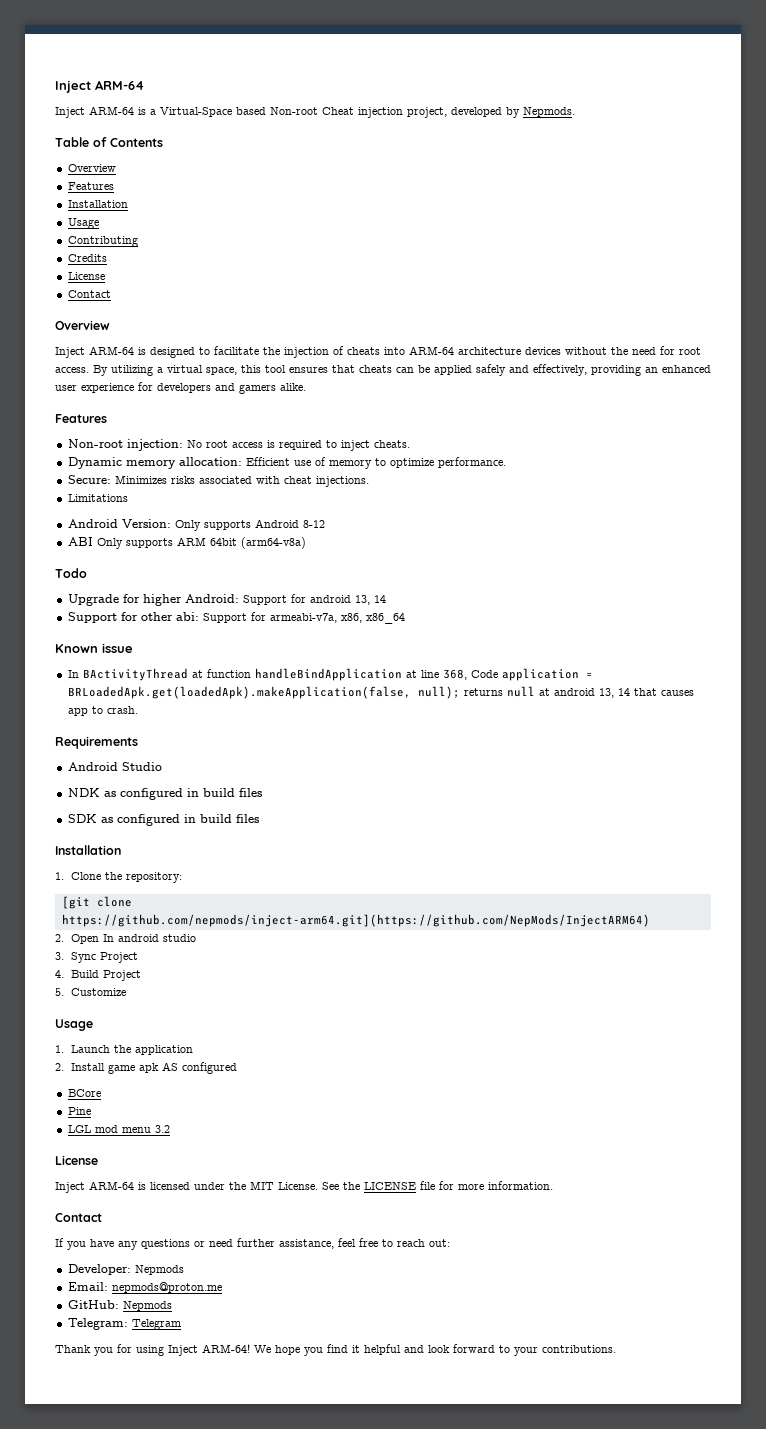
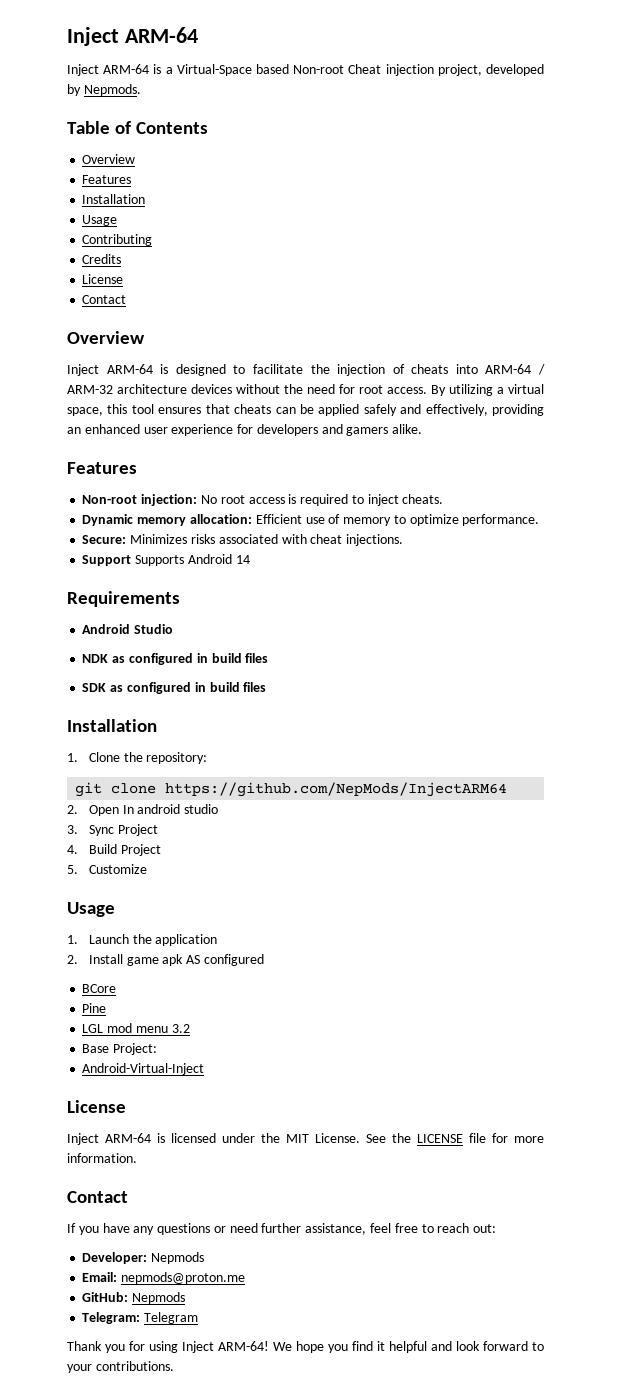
(454, 350) none -> [537,364,545,375] [67,385,113,394] / ARM-32
[67,494,128,502] [67,519,325,531] [67,537,306,549] [55,568,87,578] [67,594,386,606] [67,612,405,624] [55,643,133,653] [67,668,593,681] [67,686,694,699] [67,706,138,716] Limitations // Android Version: Only supports Android 8-12 // ABI Only supports ARM 64bit (arm64-v8a) // Todo // Upgrade for higher Android: Support for android 13, 14 // Support for other abi: Support for armeabi-v7a, x86, x86_64 // Known issue // In BActivityThread at function handleBindApplication at line 368, Code application = BRLoadedApk.get(loadedApk).makeApplication(false, null); returns null at android 13, 14 that causes app to crash. -> [82,554,250,566] Support Supports Android 14
[61,896,132,909] [61,914,650,927] [git clone https://github.com/nepmods/inject-arm64.git](https://github.com/NepMods/InjectARM64) -> [75,782,508,797] git clone https://github.com/NepMods/InjectARM64
(170, 1129) none -> [82,1043,158,1055] [82,1063,205,1075] // Base Project: // Android-Virtual-Inject

